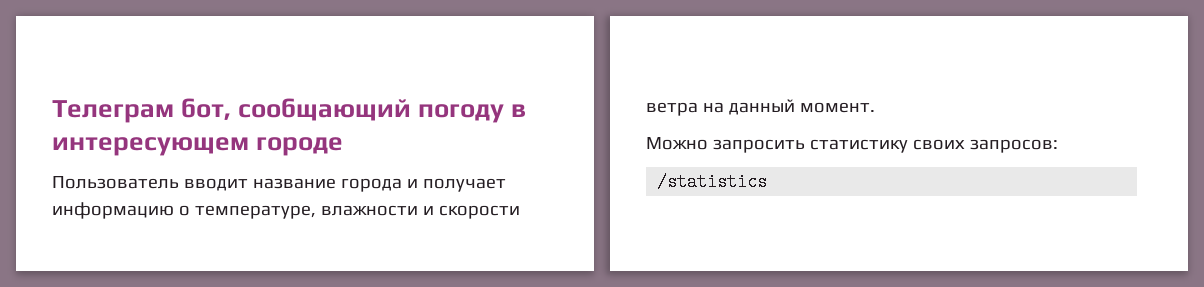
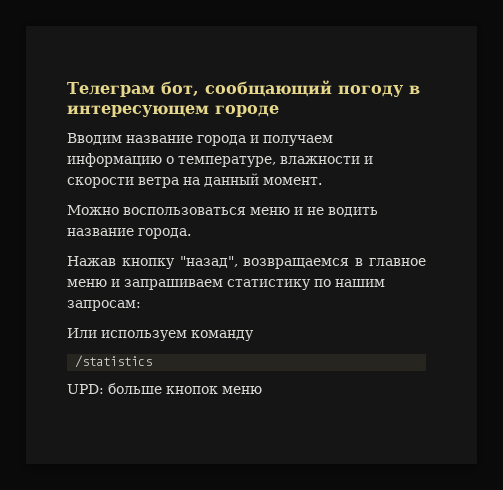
[52,176,248,191] Пользователь вводит -> [67,133,122,145] Вводим
[422,178,506,192] получает -> [263,135,333,146] получаем
[712,139,1058,153] [657,173,768,191] запросить статистику своих запросов: // /statistics -> [123,207,378,217] [67,228,191,239] [67,256,426,269] [67,279,385,290] [67,300,141,311] [67,328,254,341] [75,355,153,368] [67,383,262,394] воспользоваться меню и не водить название города. // Нажав кнопку "назад", возвращаемся в главное меню и запрашиваем статистику по нашим запросам: // Или используем команду // /statistics // UPD: больше кнопок меню

